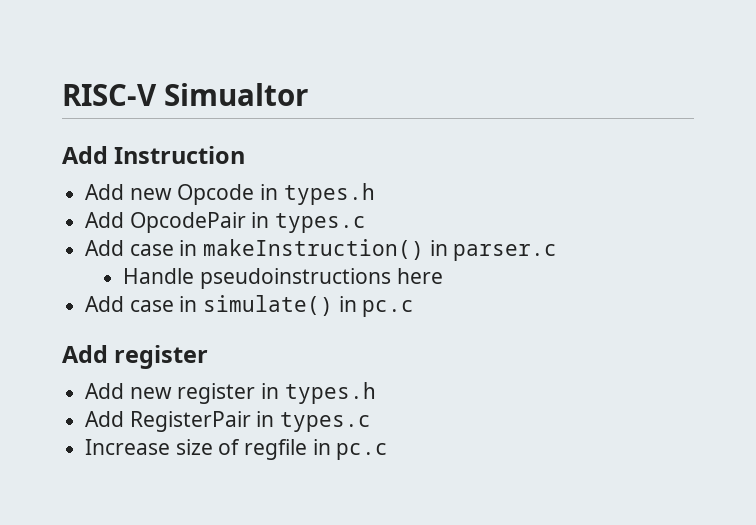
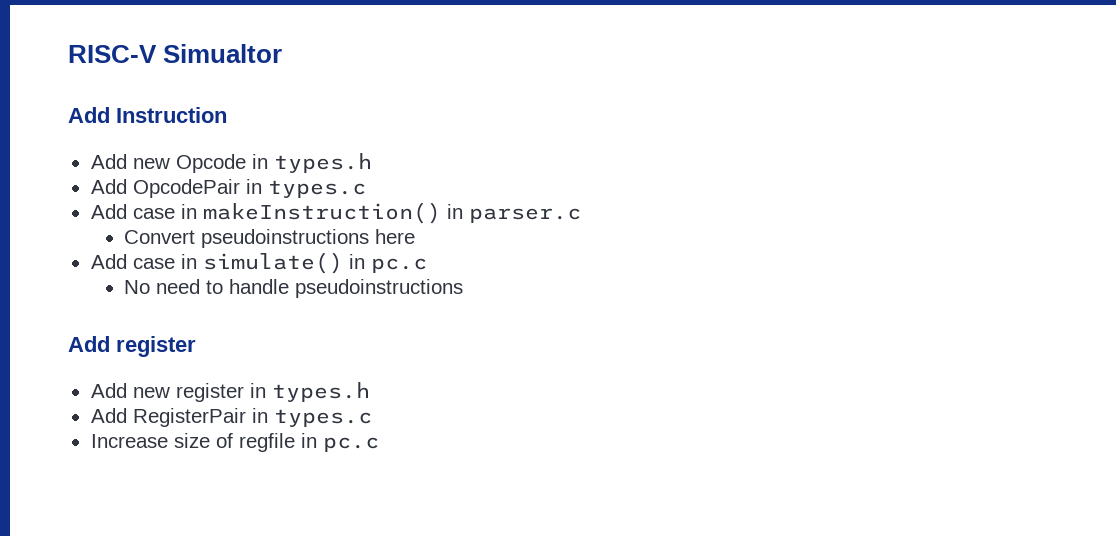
[123,268,195,284] Handle -> [124,230,196,244] Convert
(415, 308) none -> [124,279,464,298] // No need to handle pseudoinstructions

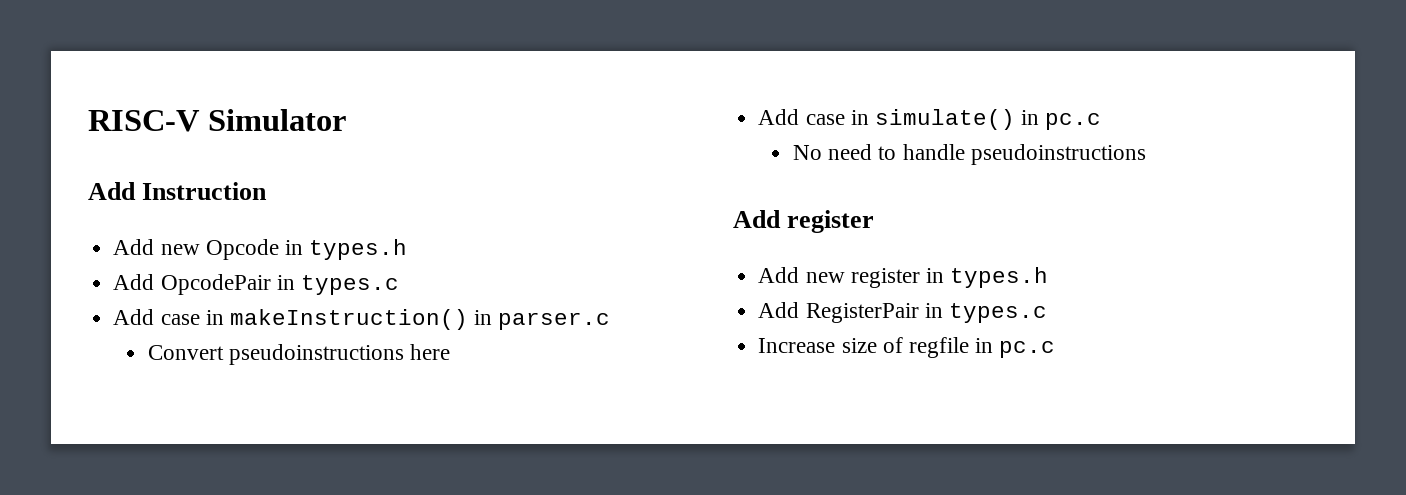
[163,44,283,63] Simualtor -> [207,109,346,131] Simulator

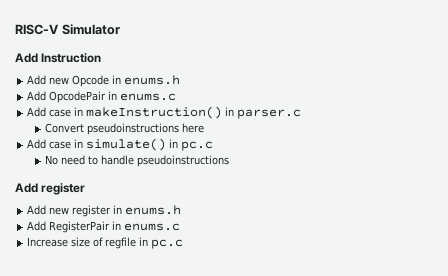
[309,239,408,260] types.h -> [124,75,181,85] enums.h
[300,275,399,295] types.c -> [120,93,177,101] enums.c
[950,267,1049,288] types.h -> [125,205,182,215] enums.h
[948,303,1047,323] types.c -> [124,223,181,231] enums.c

